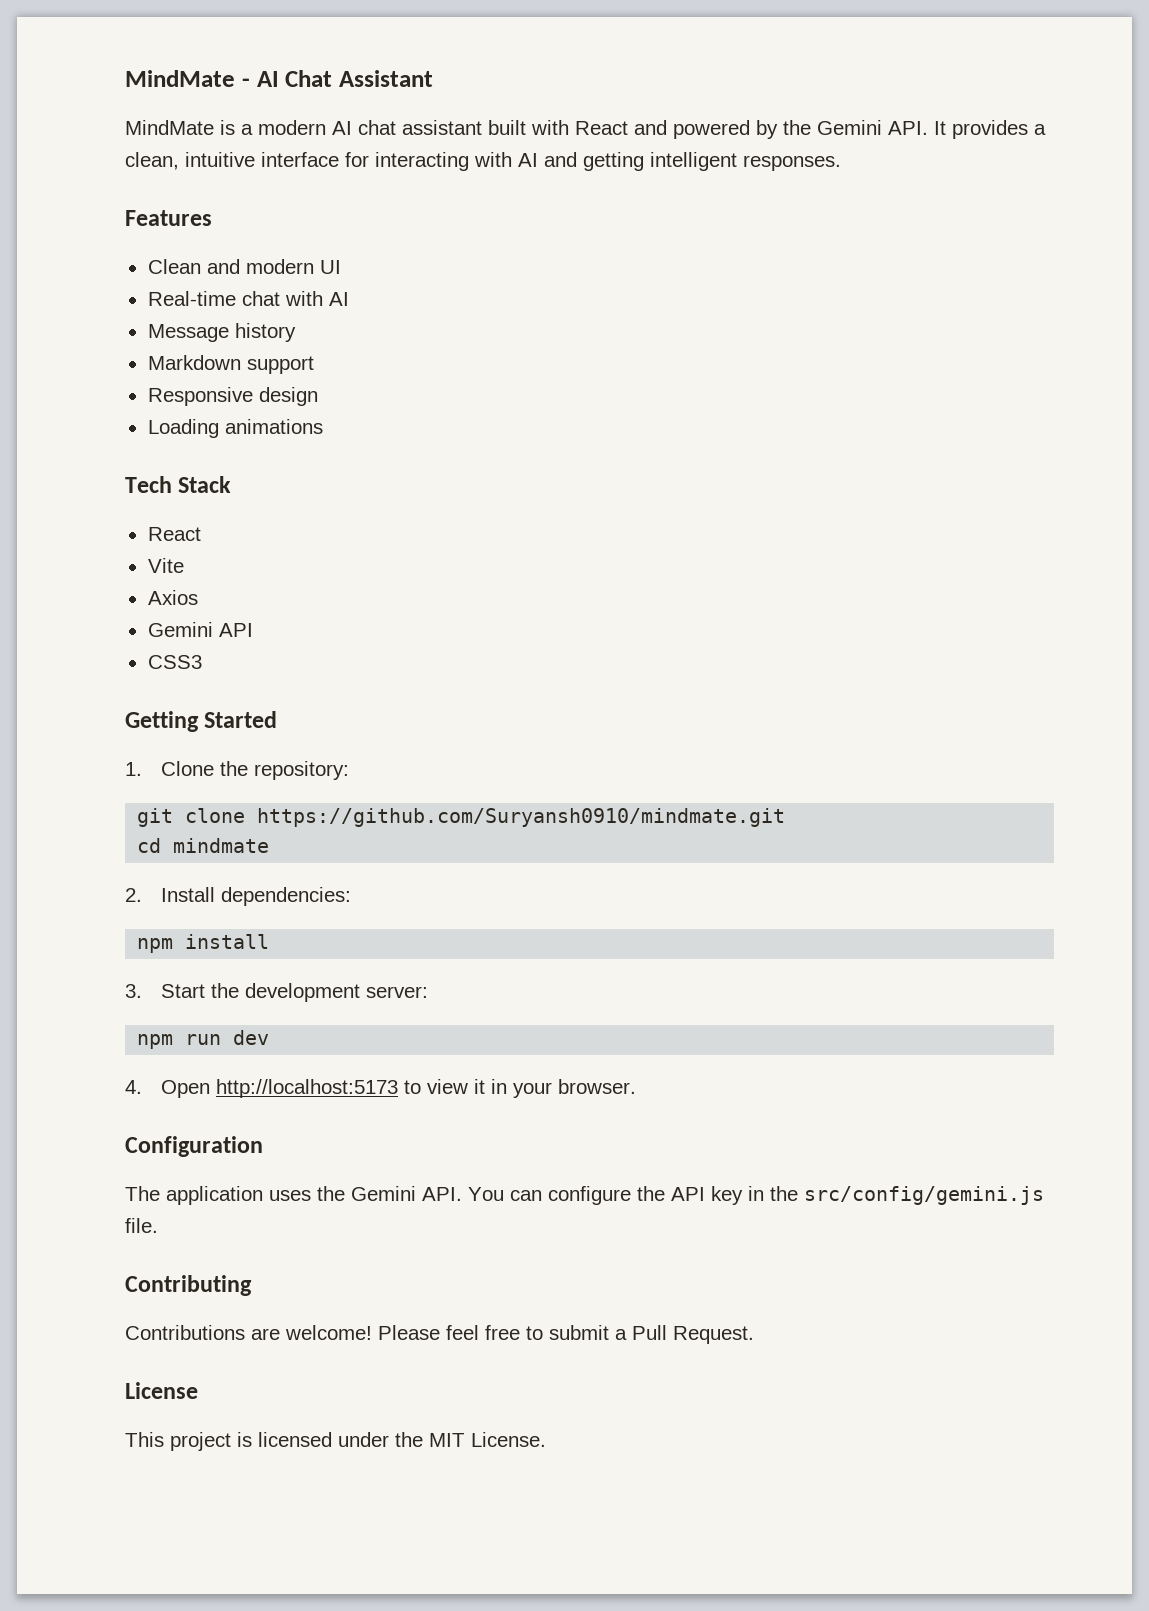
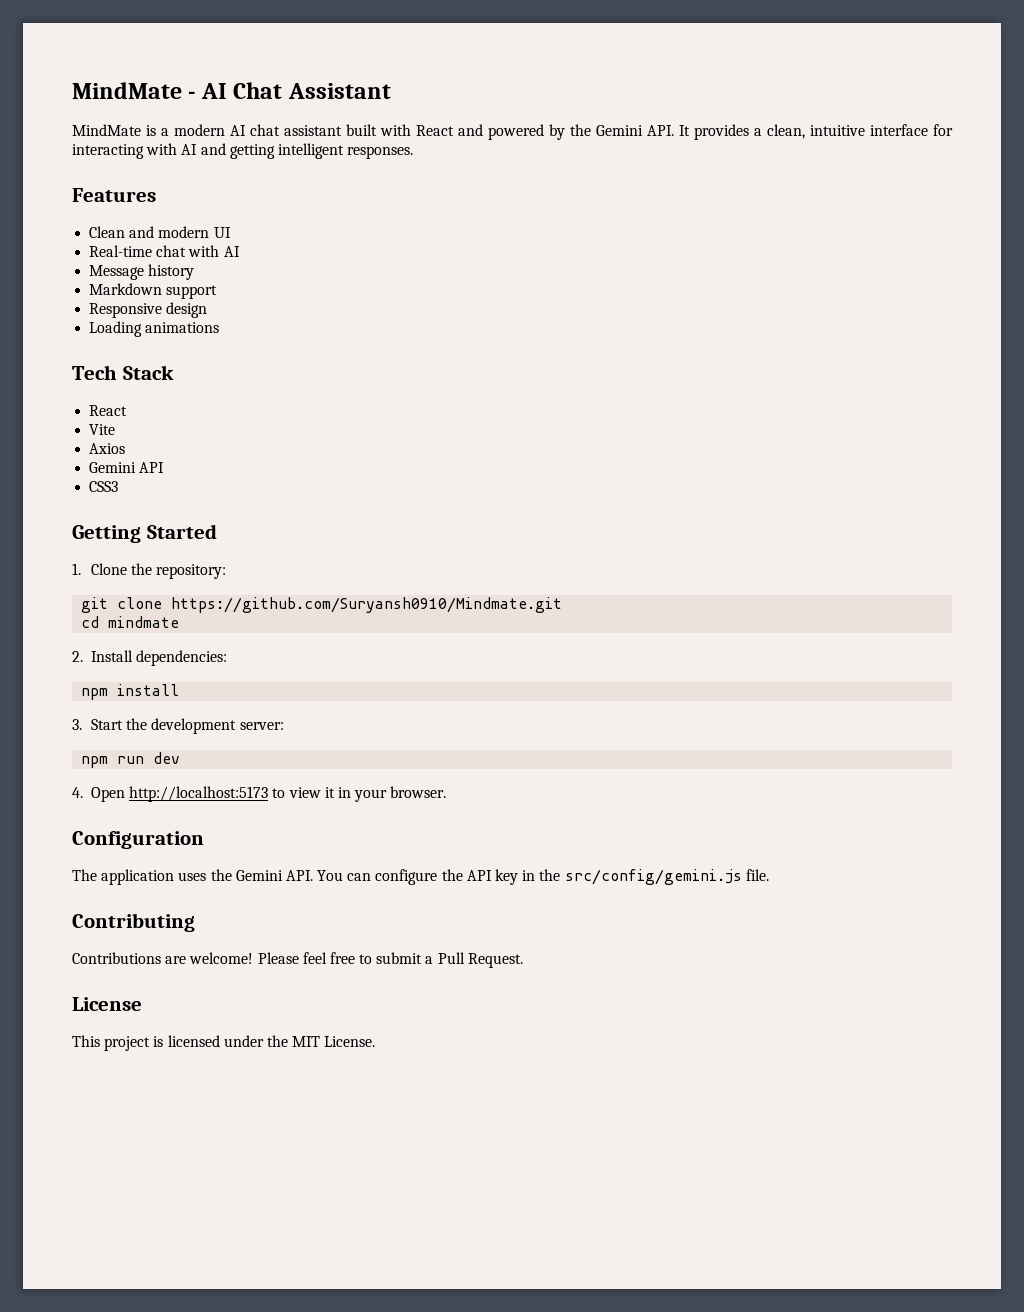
[257,808,786,827] https://github.com/Suryansh0910/mindmate.git -> [171,597,563,613] https://github.com/Suryansh0910/Mindmate.git

